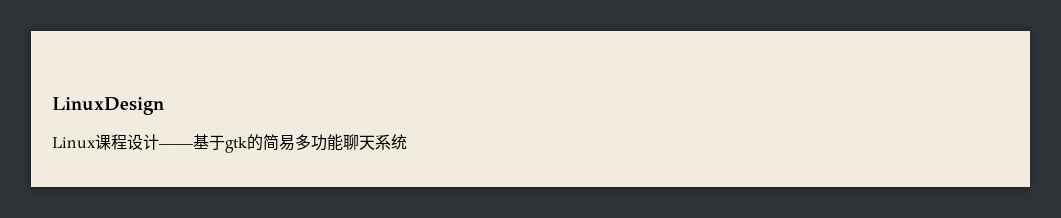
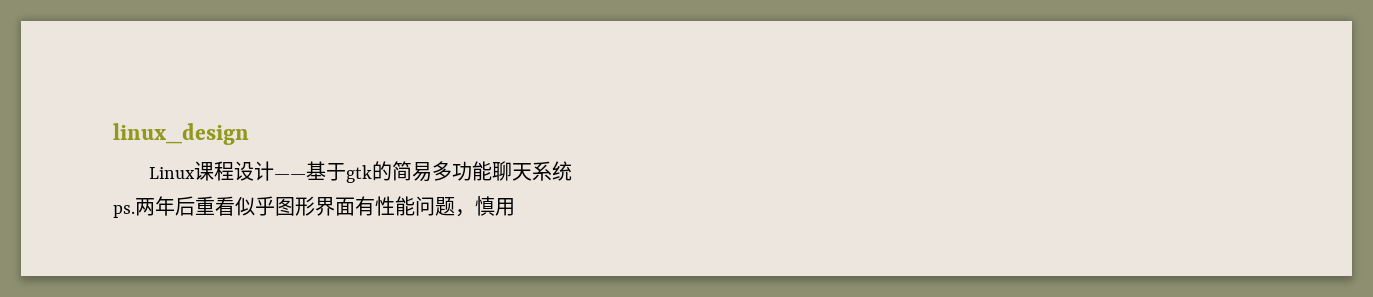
[52,97,164,115] LinuxDesign -> [113,123,249,145] linux_design
(407, 142) none -> [113,196,515,218] // ps.两年后重看似乎图形界面有性能问题，慎用

